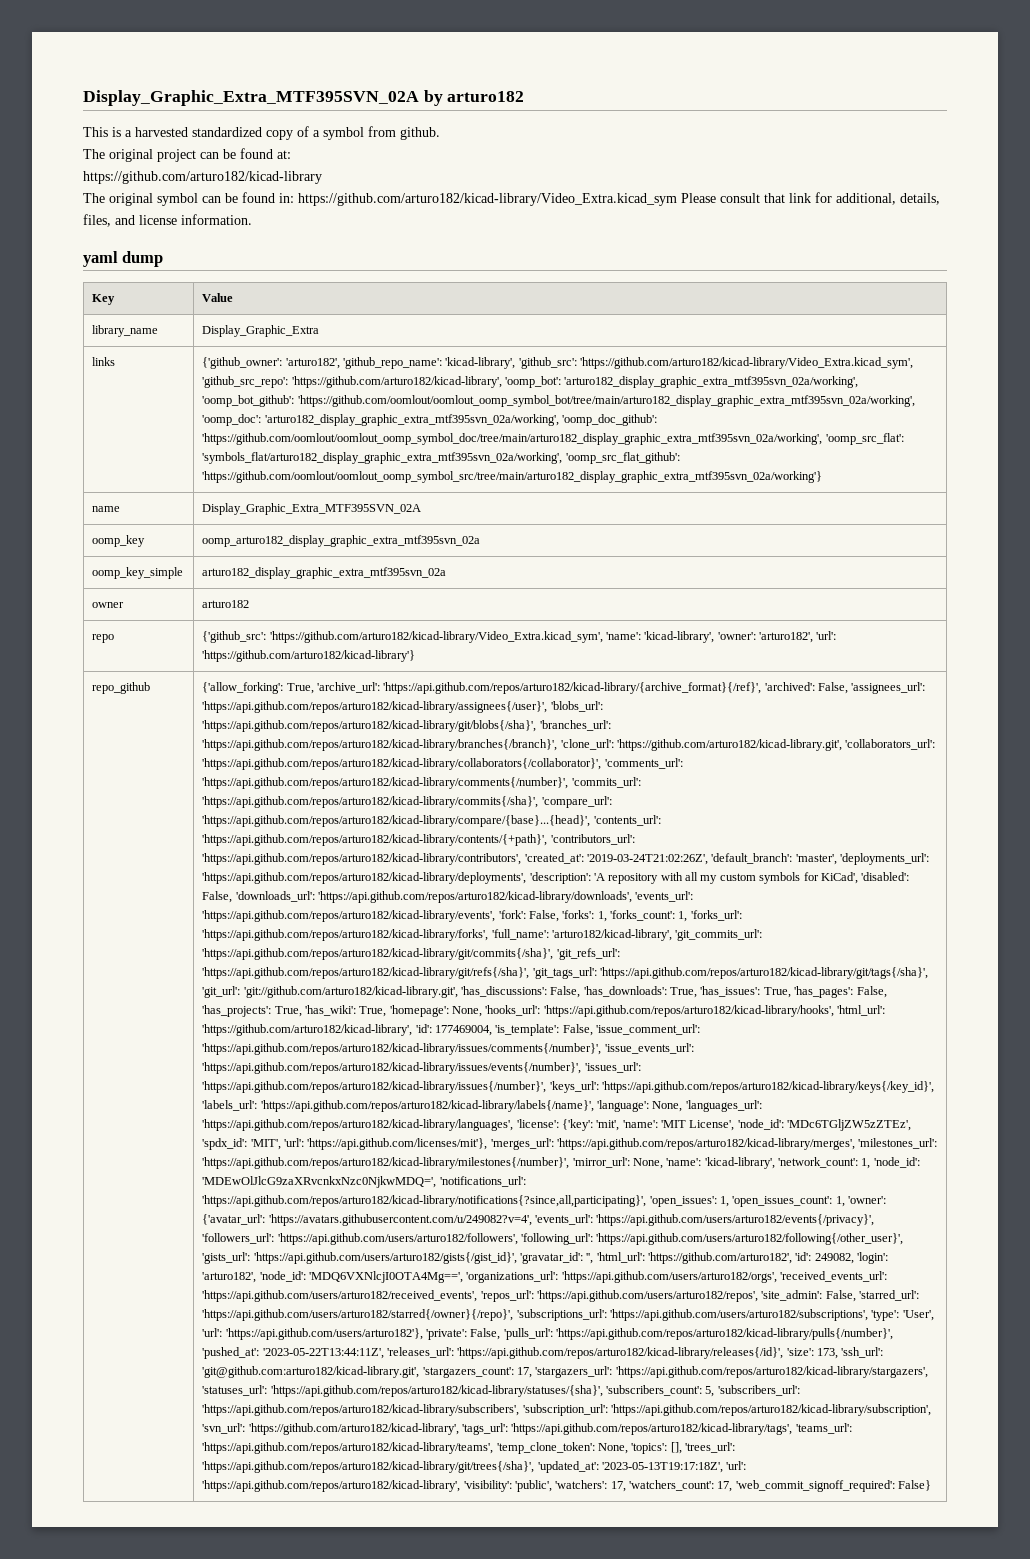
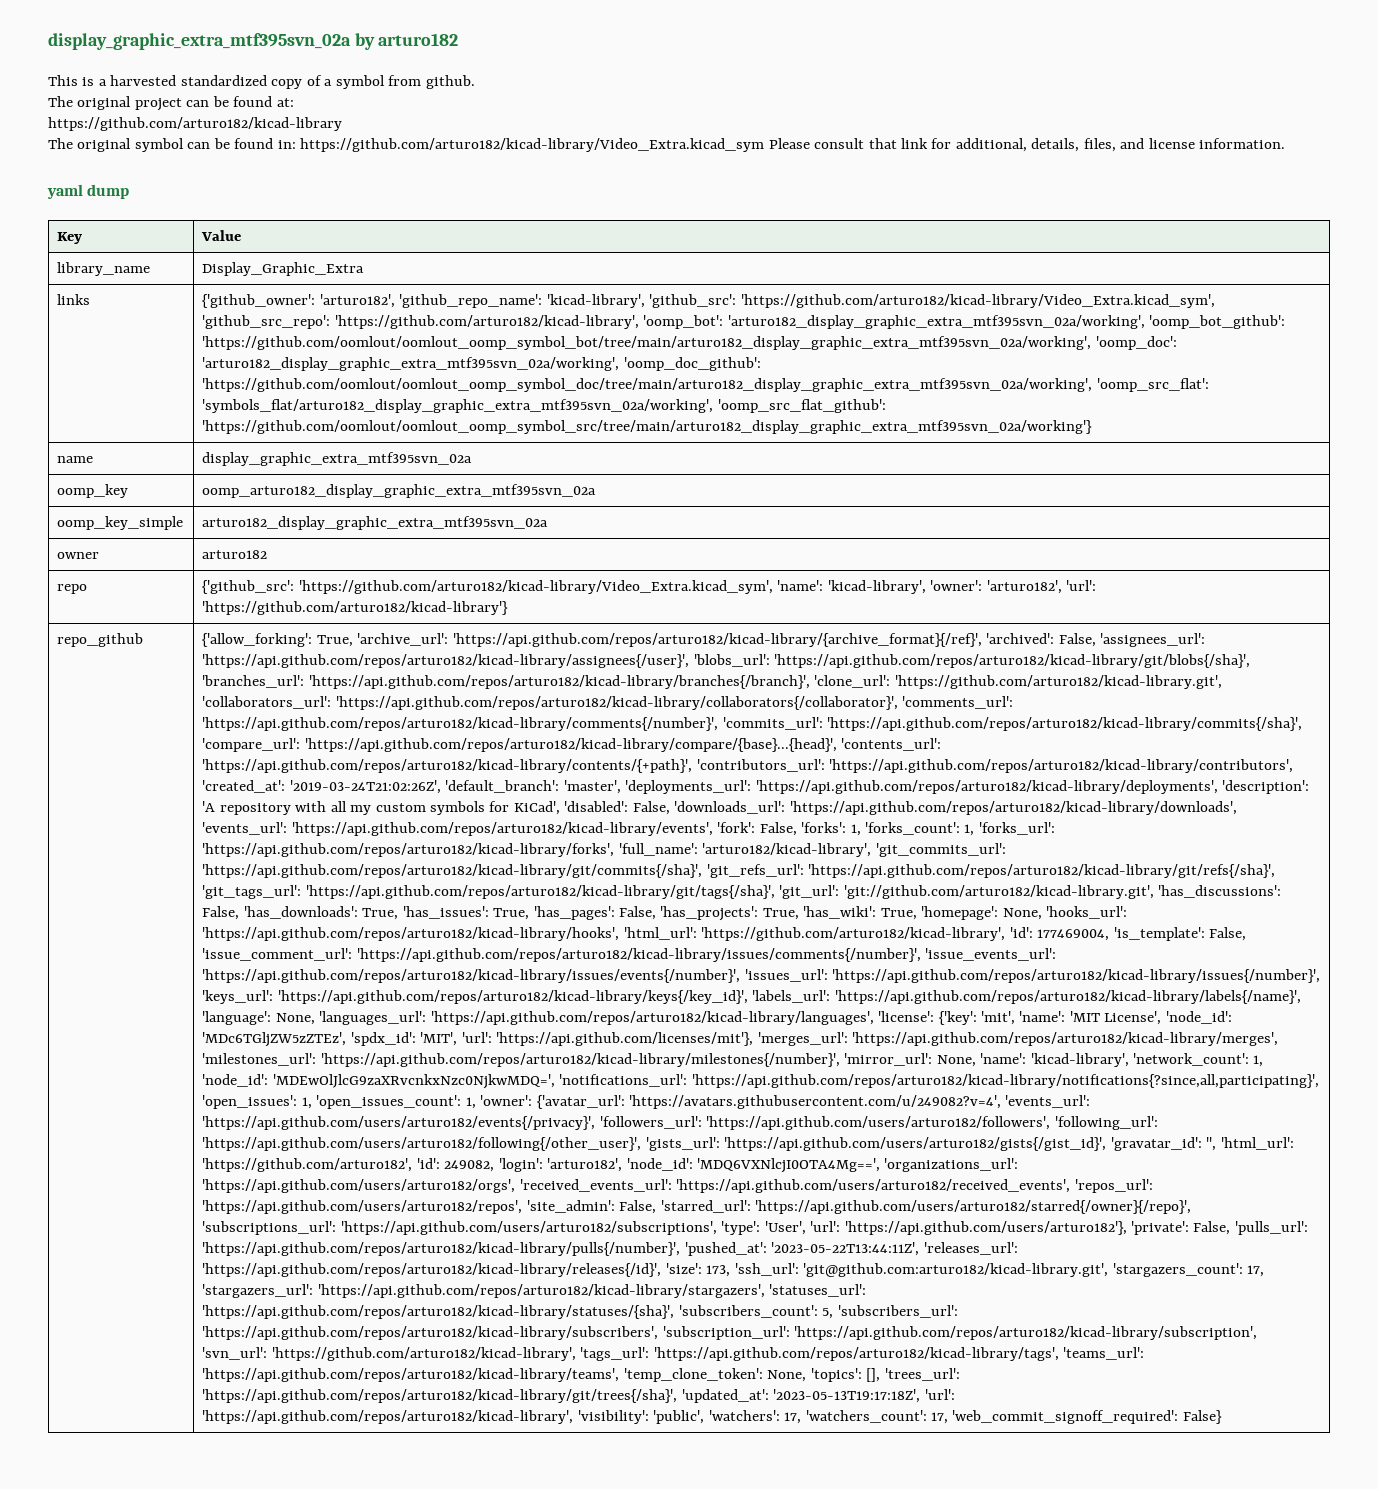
[83,90,419,106] Display_Graphic_Extra_MTF395SVN_02A -> [48,33,351,50] display_graphic_extra_mtf395svn_02a
[202,503,422,515] Display_Graphic_Extra_MTF395SVN_02A -> [202,452,473,466] display_graphic_extra_mtf395svn_02a

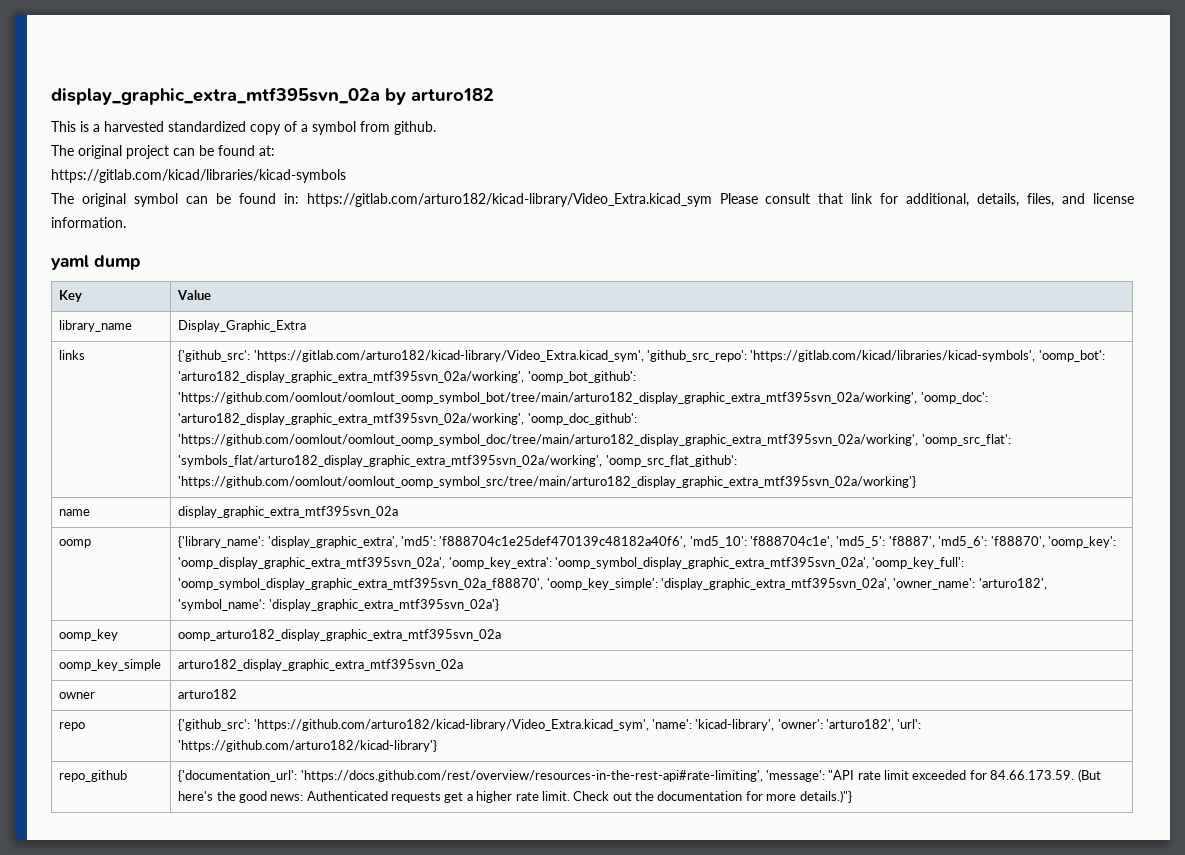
[48,117,342,131] https://github.com/arturo182/kicad-library -> [51,169,346,183] https://gitlab.com/kicad/libraries/kicad-symbols
[300,138,765,152] https://github.com/arturo182/kicad-library/Video_Extra.kicad_sym -> [306,193,712,207] https://gitlab.com/arturo182/kicad-library/Video_Extra.kicad_sym
[202,294,1215,308] [202,315,639,329] {'github_owner': 'arturo182', 'github_repo_name': 'kicad-library', 'github_src': 'https://github.com/arturo182/kicad-library/Video_Extra.kicad_sym', 'github_src_repo': 'https://github.com/arturo182/kicad-library', -> [178,350,1036,362] {'github_src': 'https://gitlab.com/arturo182/kicad-library/Video_Extra.kicad_sym', 'github_src_repo': 'https://gitlab.com/kicad/libraries/kicad-symbols',
(473, 459) none -> [59,539,92,548] [178,536,1116,548] [178,557,965,569] [178,578,1047,590] [178,599,499,611] // oomp | {'library_name': 'display_graphic_extra', 'md5': 'f888704c1e25def470139c48182a40f6', 'md5_10': 'f888704c1e', 'md5_5': 'f8887', 'md5_6': 'f88870', 'oomp_key': 'oomp_display_graphic_extra_mtf395svn_02a', 'oomp_key_extra': 'oomp_symbol_display_graphic_extra_mtf395svn_02a', 'oomp_key_full': 'oomp_symbol_display_graphic_extra_mtf395svn_02a_f88870', 'oomp_key_simple': 'display_graphic_extra_mtf395svn_02a', 'owner_name': 'arturo182', 'symbol_name': 'display_graphic_extra_mtf395svn_02a'}
[202,633,1206,647] [202,654,1251,668] [202,675,1222,689] [202,696,1014,710] [202,717,1303,731] [202,738,942,752] [202,759,1294,773] [202,780,1310,794] [202,801,1237,815] [202,822,1055,836] [202,843,1006,857] [202,864,1276,878] [202,885,1282,899] [202,906,1128,921] [202,927,1247,941] [202,948,1057,962] [202,969,1321,983] [202,990,1301,1004] [202,1011,1232,1025] [202,1032,1279,1047] [202,1053,1264,1067] [202,1074,1319,1089] [202,1095,1091,1109] [202,1116,1158,1130] [202,1137,1294,1151] [202,1158,1019,1173] [202,1179,1153,1193] [202,1200,1192,1214] [202,1221,1308,1235] [202,1242,1018,1256] [202,1263,1265,1277] [202,1284,867,1298] [202,1305,958,1319] [202,1326,1258,1340] [202,1347,1145,1361] [202,1368,960,1382] [202,1389,955,1403] [202,1410,1222,1424] {'allow_forking': True, 'archive_url': 'https://api.github.com/repos/arturo182/kicad-library/{archive_format}{/ref}', 'archived': False, 'assignees_url': 'https://api.github.com/repos/arturo182/kicad-library/assignees{/user}', 'blobs_url': 'https://api.github.com/repos/arturo182/kicad-library/git/blobs{/sha}', 'branches_url': 'https://api.github.com/repos/arturo182/kicad-library/branches{/branch}', 'clone_url': 'https://github.com/arturo182/kicad-library.git', 'collaborators_url': 'https://api.github.com/repos/arturo182/kicad-library/collaborators{/collaborator}', 'comments_url': 'https://api.github.com/repos/arturo182/kicad-library/comments{/number}', 'commits_url': 'https://api.github.com/repos/arturo182/kicad-library/commits{/sha}', 'compare_url': 'https://api.github.com/repos/arturo182/kicad-library/compare/{base}...{head}', 'contents_url': 'https://api.github.com/repos/arturo182/kicad-library/contents/{+path}', 'contributors_url': 'https://api.github.com/repos/arturo182/kicad-library/contributors', 'created_at': '2019-03-24T21:02:26Z', 'default_branch': 'master', 'deployments_url': 'https://api.github.com/repos/arturo182/kicad-library/deployments', 'description': 'A repository with all my custom symbols for KiCad', 'disabled': False, 'downloads_url': 'https://api.github.com/repos/arturo182/kicad-library/downloads', 'events_url': 'https://api.github.com/repos/arturo182/kicad-library/events', 'fork': False, 'forks': 1, 'forks_count': 1, 'forks_url': 'https://api.github.com/repos/arturo182/kicad-library/forks', 'full_name': 'arturo182/kicad-library', 'git_commits_url': 'https://api.github.com/repos/arturo182/kicad-library/git/commits{/sha}', 'git_refs_url': 'https://api.github.com/repos/arturo182/kicad-library/git/refs{/sha}', 'git_tags_url': 'https://api.github.com/repos/arturo182/kicad-library/git/tags{/sha}', 'git_url': 'git://github.com/arturo182/kicad-library.git', 'has_discussions': False, 'has_downloads': True, 'has_issues': True, 'has_pages': False, 'has_projects': True, 'has_wiki': True, 'homepage': None, 'hooks_url': 'https://api.github.com/repos/arturo182/kicad-library/hooks', 'html_url': 'https://github.com/arturo182/kicad-library', 'id': 177469004, 'is_template': False, 'issue_comment_url': 'https://api.github.com/repos/arturo182/kicad-library/issues/comments{/number}', 'issue_events_url': 'https://api.github.com/repos/arturo182/kicad-library/issues/events{/number}', 'issues_url': 'https://api.github.com/repos/arturo182/kicad-library/issues{/number}', 'keys_url': 'https://api.github.com/repos/arturo182/kicad-library/keys{/key_id}', 'labels_url': 'https://api.github.com/repos/arturo182/kicad-library/labels{/name}', 'language': None, 'languages_url': 'https://api.github.com/repos/arturo182/kicad-library/languages', 'license': {'key': 'mit', 'name': 'MIT License', 'node_id': 'MDc6TGljZW5zZTEz', 'spdx_id': 'MIT', 'url': 'https://api.github.com/licenses/mit'}, 'merges_url': 'https://api.github.com/repos/arturo182/kicad-library/merges', 'milestones_url': 'https://api.github.com/repos/arturo182/kicad-library/milestones{/number}', 'mirror_url': None, 'name': 'kicad-library', 'network_count': 1, 'node_id': 'MDEwOlJlcG9zaXRvcnkxNzc0NjkwMDQ=', 'notifications_url': 'https://api.github.com/repos/arturo182/kicad-library/notifications{?since,all,participating}', 'open_issues': 1, 'open_issues_count': 1, 'owner': {'avatar_url': 'https://avatars.githubusercontent.com/u/249082?v=4', 'events_url': 'https://api.github.com/users/arturo182/events{/privacy}', 'followers_url': 'https://api.github.com/users/arturo182/followers', 'following_url': 'https://api.github.com/users/arturo182/following{/other_user}', 'gists_url': 'https://api.github.com/users/arturo182/gists{/gist_id}', 'gravatar_id': '', 'html_url': 'https://github.com/arturo182', 'id': 249082, 'login': 'arturo182', 'node_id': 'MDQ6VXNlcjI0OTA4Mg==', 'organizations_url': 'https://api.github.com/users/arturo182/orgs', 'received_events_url': 'https://api.github.com/users/arturo182/received_events', 'repos_url': 'https://api.github.com/users/arturo182/repos', 'site_admin': False, 'starred_url': 'https://api.github.com/users/arturo182/starred{/owner}{/repo}', 'subscriptions_url': 'https://api.github.com/users/arturo182/subscriptions', 'type': 'User', 'url': 'https://api.github.com/users/arturo182'}, 'private': False, 'pulls_url': 'https://api.github.com/repos/arturo182/kicad-library/pulls{/number}', 'pushed_at': '2023-05-22T13:44:11Z', 'releases_url': 'https://api.github.com/repos/arturo182/kicad-library/releases{/id}', 'size': 173, 'ssh_url': 'git@github.com:arturo182/kicad-library.git', 'stargazers_count': 17, 'stargazers_url': 'https://api.github.com/repos/arturo182/kicad-library/stargazers', 'statuses_url': 'https://api.github.com/repos/arturo182/kicad-library/statuses/{sha}', 'subscribers_count': 5, 'subscribers_url': 'https://api.github.com/repos/arturo182/kicad-library/subscribers', 'subscription_url': 'https://api.github.com/repos/arturo182/kicad-library/subscription', 'svn_url': 'https://github.com/arturo182/kicad-library', 'tags_url': 'https://api.github.com/repos/arturo182/kicad-library/tags', 'teams_url': 'https://api.github.com/repos/arturo182/kicad-library/teams', 'temp_clone_token': None, 'topics': [], 'trees_url': 'https://api.github.com/repos/arturo182/kicad-library/git/trees{/sha}', 'updated_at': '2023-05-13T19:17:18Z', 'url': 'https://api.github.com/repos/arturo182/kicad-library', 'visibility': 'public', 'watchers': 17, 'watchers_count': 17, 'web_commit_signoff_required': False} -> [178,769,1101,782] [178,790,852,803] {'documentation_url': 'https://docs.github.com/rest/overview/resources-in-the-rest-api#rate-limiting', 'message': "API rate limit exceeded for 84.66.173.59. (But here's the good news: Authenticated requests get a higher rate limit. Check out the documentation for more details.)"}

